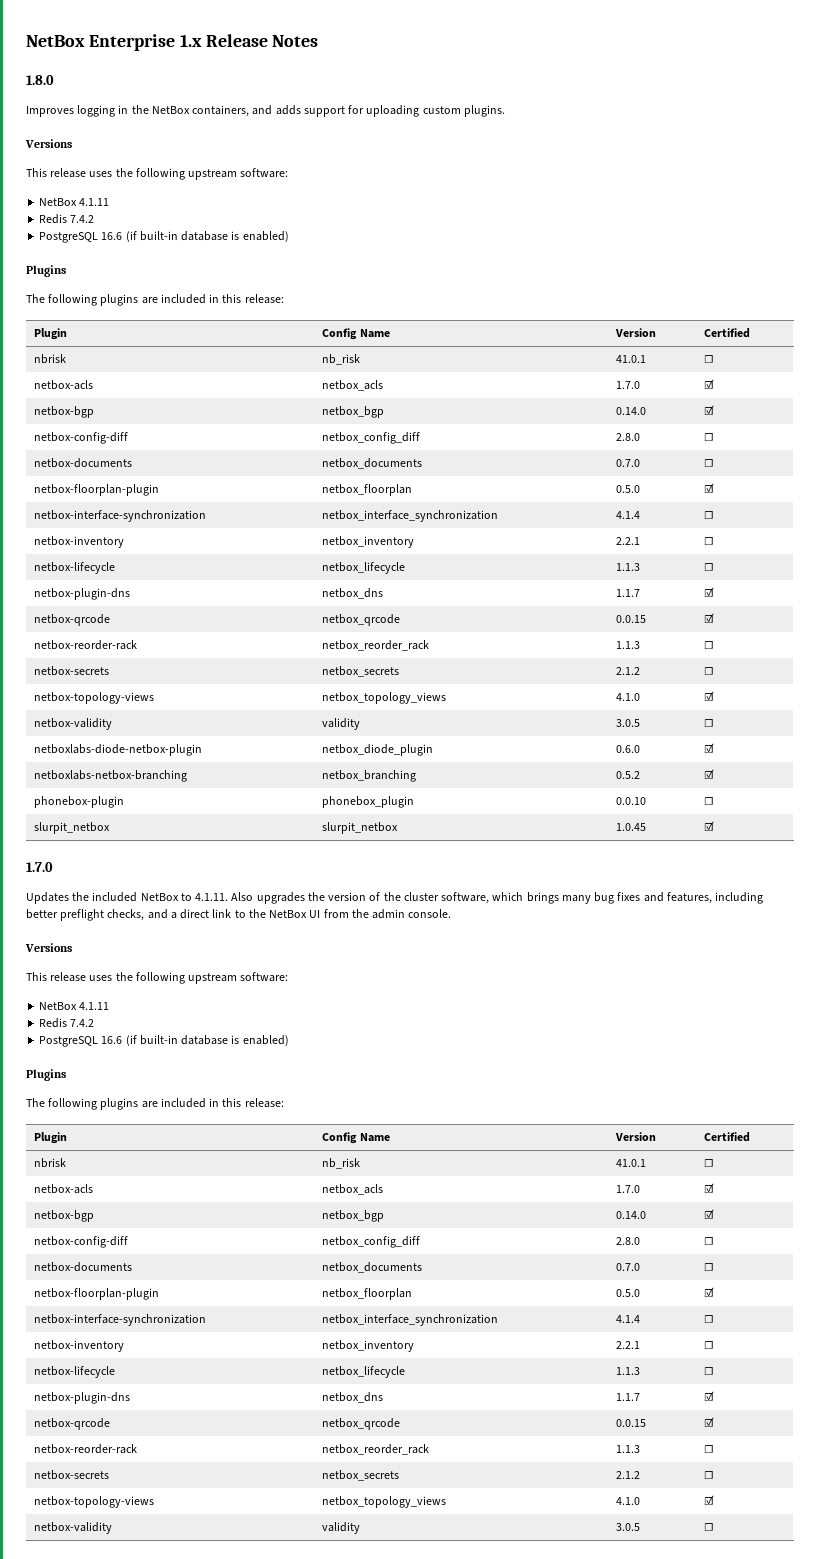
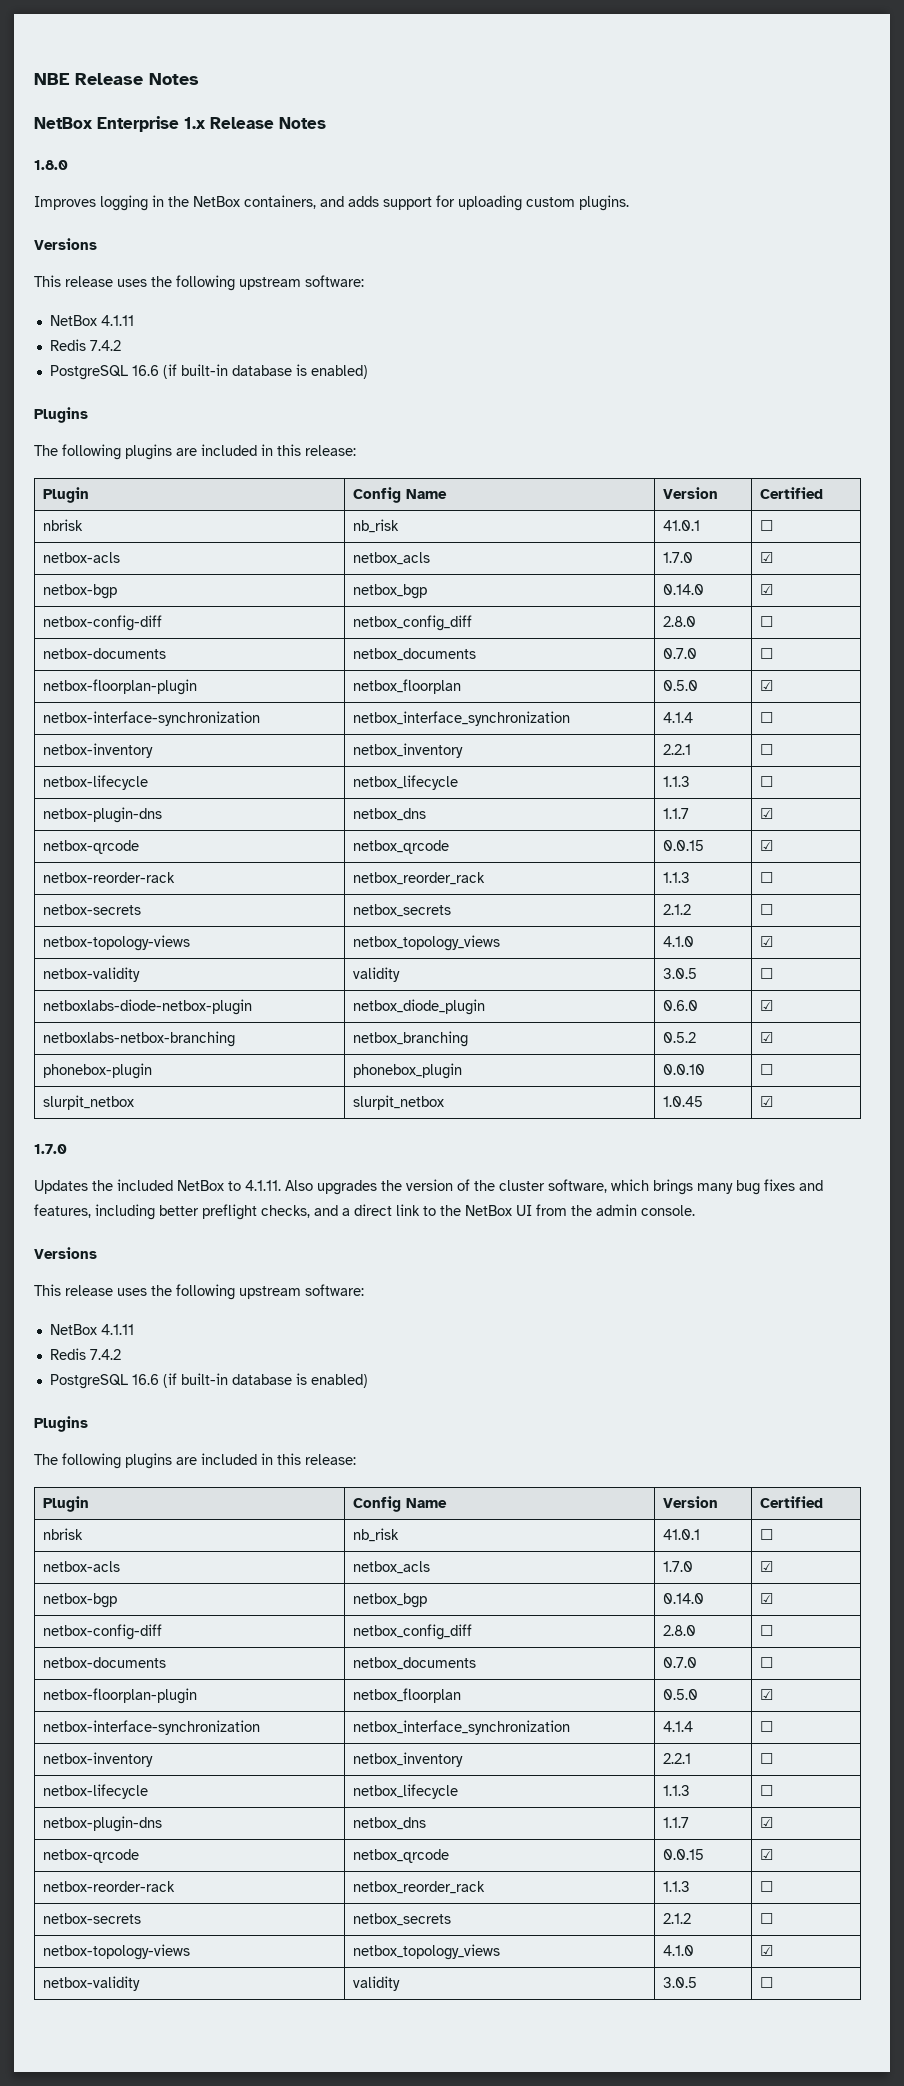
(26, 41) none -> [34,73,199,85] NBE Release Notes //

